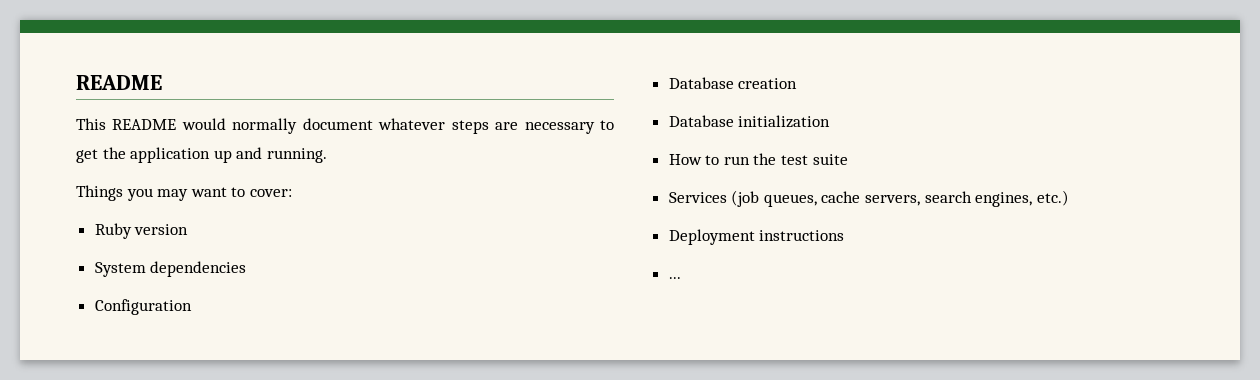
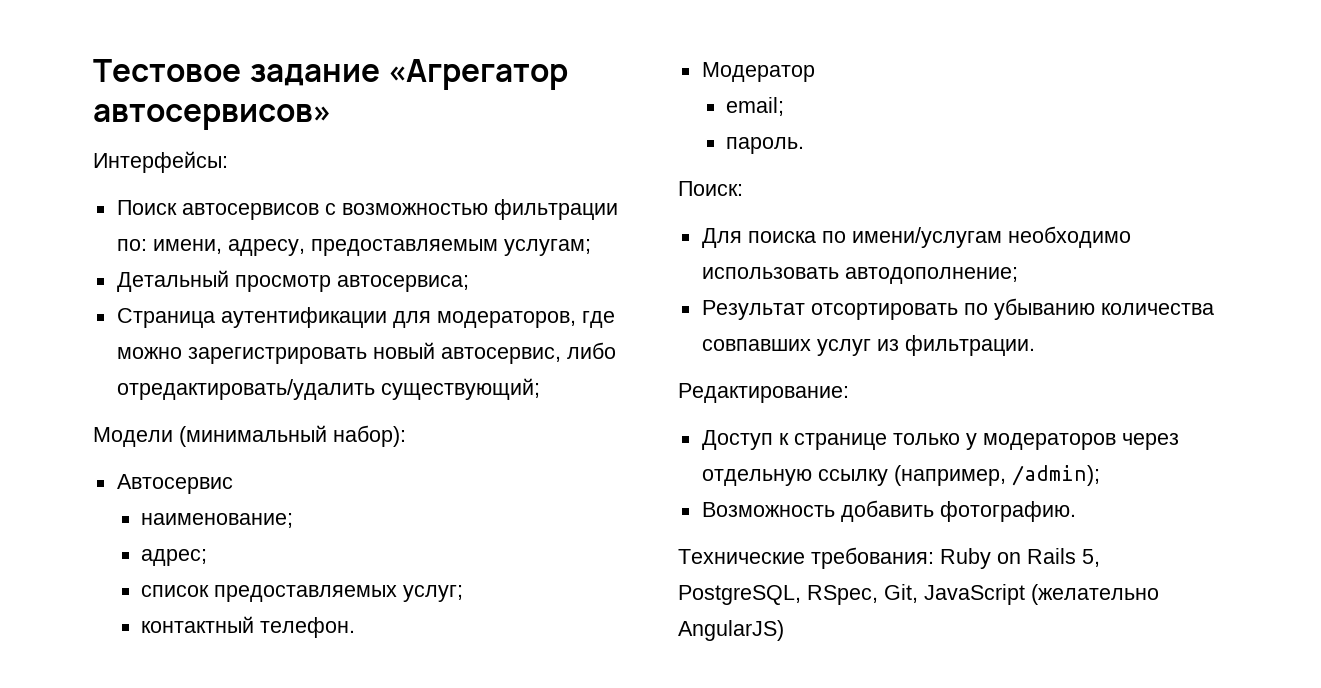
[76,75,162,90] [76,118,614,134] [76,147,327,163] [76,185,292,201] [94,223,189,239] [94,261,247,277] [94,299,192,315] [668,77,798,89] [668,115,831,128] [668,153,848,165] [668,190,1069,207] [668,229,845,245] [668,277,681,279] README // This README would normally document whatever steps are necessary to get the application up and running. // Things you may want to cover: // Ruby version // System dependencies // Configuration // Database creation // Database initialization // How to run the test suite // Services (job queues, cache servers, search engines, etc.) // Deployment instructions // ... -> [93,59,569,90] [93,104,331,130] [93,151,228,173] [116,199,618,220] [116,239,591,256] [116,270,469,292] [116,307,615,328] [116,342,616,364] [116,378,540,400] [93,425,406,447] [116,474,233,494] [140,513,293,528] [140,549,207,566] [140,585,463,602] [140,616,355,638] [701,62,815,82] [725,97,784,116] [725,137,804,154] [678,181,743,196] [701,226,1131,248] [701,267,1018,284] [701,298,1214,320] [701,335,1035,356] [678,383,849,403] [701,430,1179,450] [701,465,1100,486] [701,500,1076,522] [678,547,1100,569] [678,584,1159,605] [678,620,784,641] Тестовое задание «Агрегатор автосервисов» // Интерфейсы: // Поиск автосервисов с возможностью фильтрации по: имени, адресу, предоставляемым услугам; // Детальный просмотр автосервиса; // Страница аутентификации для модераторов, где можно зарегистрировать новый автосервис, либо отредактировать/удалить существующий; // Модели (минимальный набор): // Автосервис // наименование; // адрес; // список предоставляемых услуг; // контактный телефон. // Модератор // email; // пароль. // Поиск: // Для поиска по имени/услугам необходимо использовать автодополнение; // Результат отсортировать по убыванию количества совпавших услуг из фильтрации. // Редактирование: // Доступ к странице только у модераторов через отдельную ссылку (например, /admin); // Возможность добавить фотографию. // Технические требования: Ruby on Rails 5, PostgreSQL, RSpec, Git, JavaScript (желательно AngularJS)

